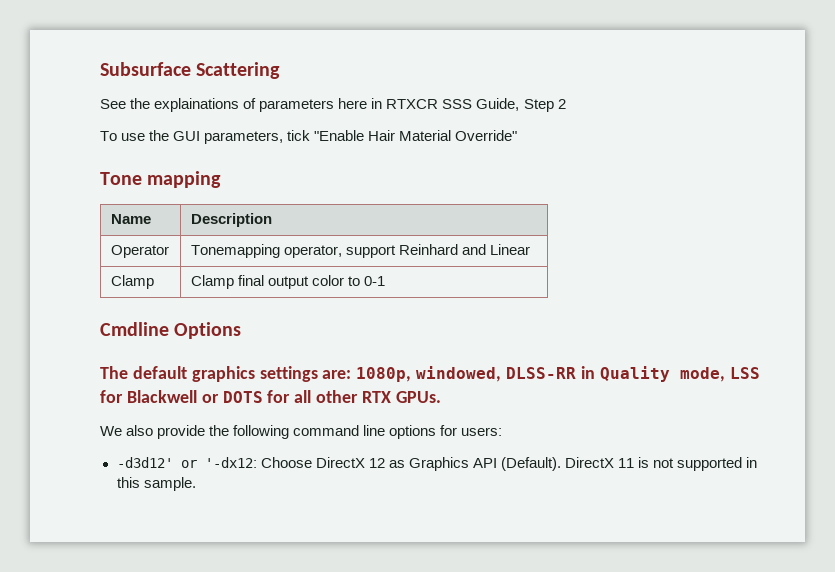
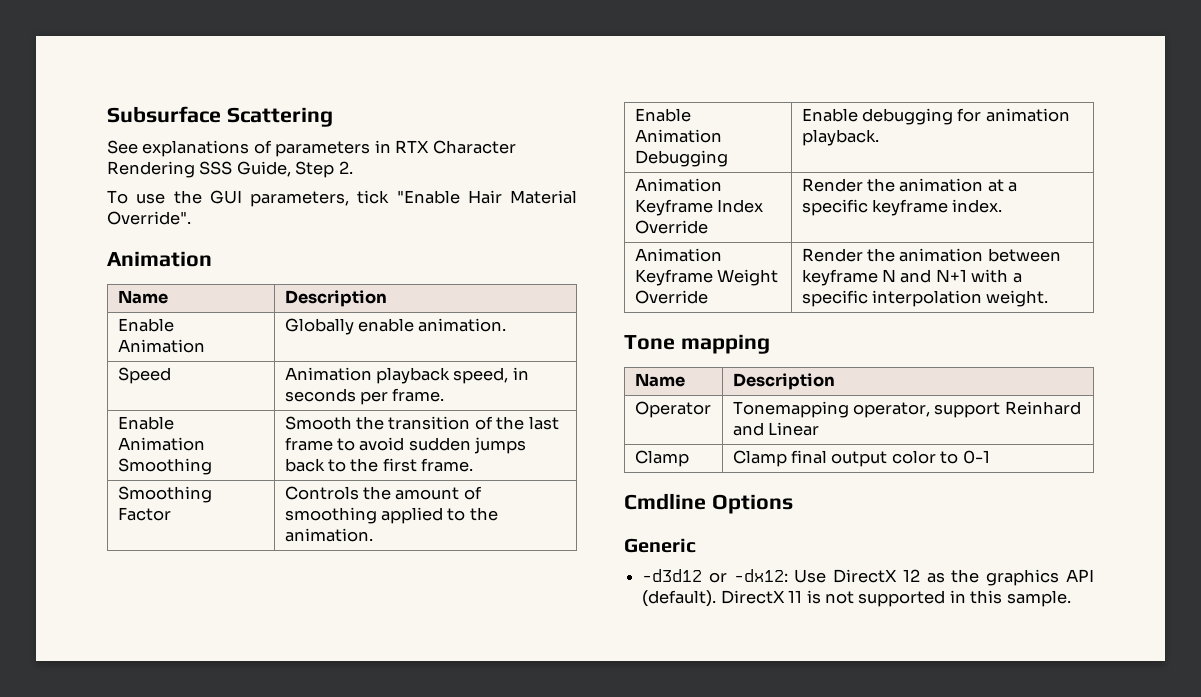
[130,98,439,112] the explainations of parameters here in RTXCR -> [142,140,516,157] [107,161,195,178] explanations of parameters in RTX Character Rendering
[557,99,566,109] 2 -> [338,161,353,174] 2.
[455,130,518,141] Override" -> [107,211,191,225] [107,251,212,267] [117,290,168,304] [284,290,387,307] [117,318,174,332] [117,339,205,353] [284,318,507,335] [117,367,171,384] [284,367,529,384] [284,388,445,405] [117,416,174,430] [117,437,205,451] [117,458,212,475] [284,416,559,430] [284,437,527,454] [284,458,474,472] [117,486,212,503] [117,507,171,521] [284,486,482,500] [284,507,498,524] [284,528,373,542] [634,108,691,122] [634,129,722,143] [634,150,728,167] [801,108,1070,125] [801,129,879,146] [634,178,722,192] [634,199,763,216] [634,220,708,234] [801,178,1018,192] [801,199,1003,216] [634,248,722,262] [634,269,778,286] [634,290,708,304] [801,248,1061,262] [801,269,1022,286] [801,290,1049,307] Override". // Animation // Name | Description // Enable Animation | Globally enable animation. // Speed | Animation playback speed, in seconds per frame. // Enable Animation Smoothing | Smooth the transition of the last frame to avoid sudden jumps back to the first frame. // Smoothing Factor | Controls the amount of smoothing applied to the animation. // Enable Animation Debugging | Enable debugging for animation playback. // Animation Keyframe Index Override | Render the animation at a specific keyframe index. // Animation Keyframe Weight Override | Render the animation between keyframe N and N+1 with a specific interpolation weight.
[100,366,760,382] [100,390,441,403] [100,425,503,439] [116,457,561,471] The default graphics settings are: 1080p, windowed, DLSS-RR in Quality mode, LSS for Blackwell or DOTS for all other RTX GPUs. // We also provide the following command line options for users: // -d3d12' or '-dx12: Choose DirectX 12 as Graphics API (Default). -> [624,538,696,553] [642,569,1094,586] [642,590,717,607] Generic // -d3d12 or -dx12: Use DirectX 12 as the graphics API (default).

